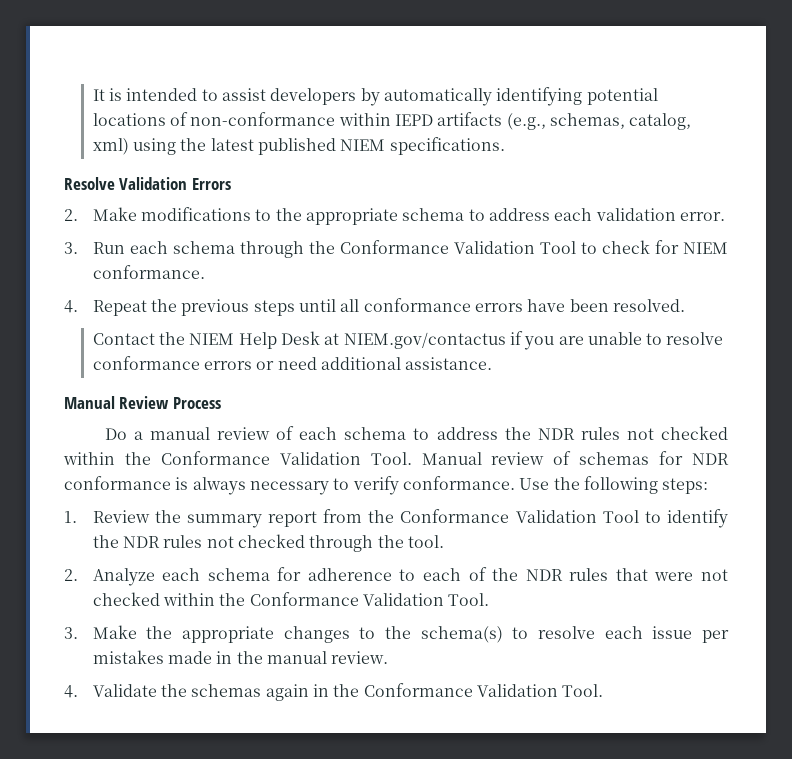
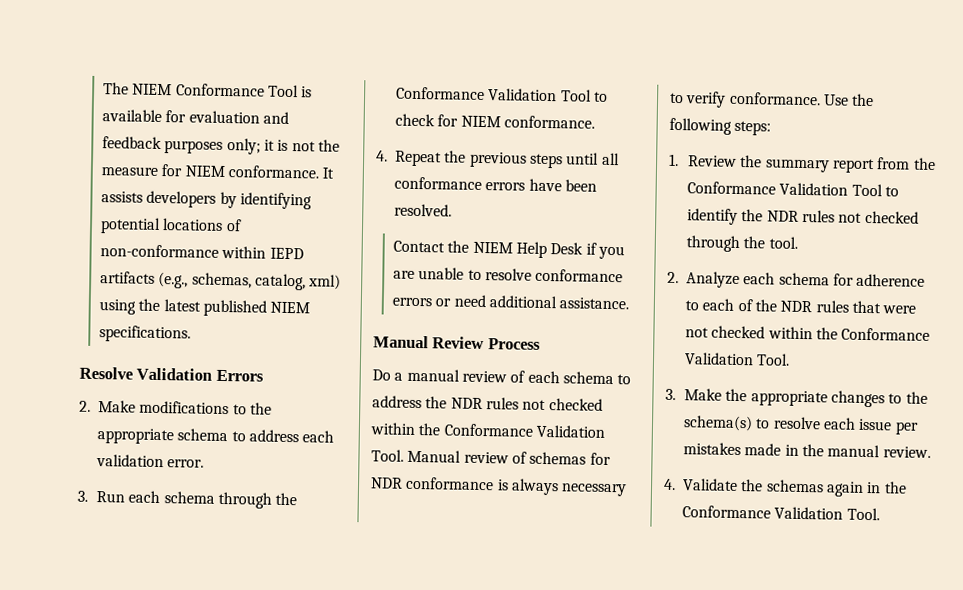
[92,88,266,101] It is intended to assist -> [103,82,313,98] [102,109,289,124] [102,136,340,155] [101,164,335,179] [101,191,144,203] The NIEM Conformance Tool is available for evaluation and feedback purposes only; it is not the measure for NIEM conformance. It assists
[383,88,492,106] automatically -> (237, 200) none
[324,332,506,349] at NIEM.gov/contactus -> (584, 248) none

